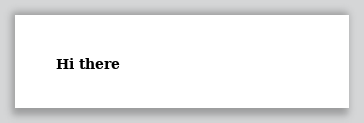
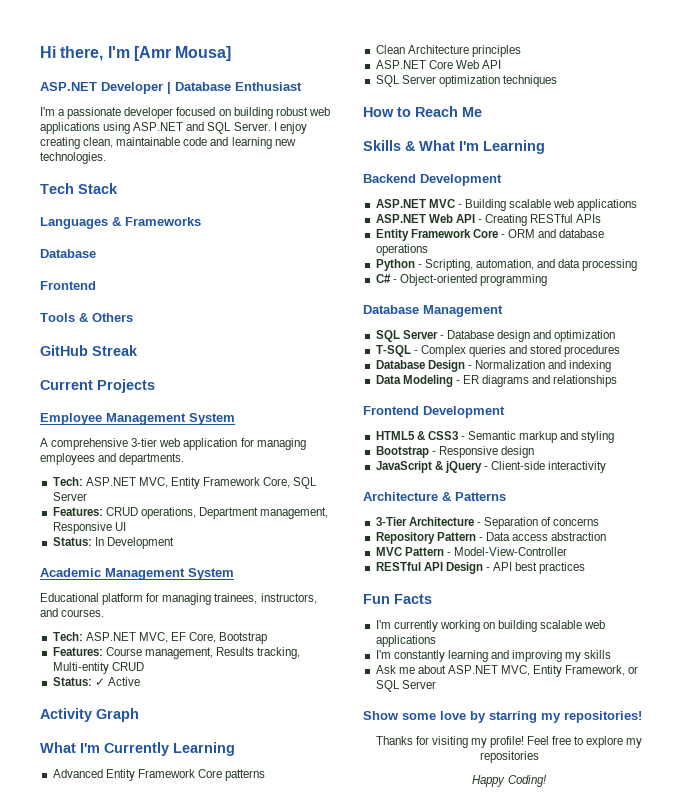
[79,58,120,69] there -> [60,46,232,61] [40,82,302,94] [40,107,330,119] [40,122,307,134] [40,137,296,149] [40,152,106,164] [40,183,118,194] [40,217,201,229] [40,249,96,258] [40,281,96,290] [40,313,133,322] [40,345,138,356] [40,379,155,393] [40,413,235,425] [40,438,306,450] [40,453,185,465] [52,477,318,489] [52,492,87,501] [52,507,329,519] [52,522,126,534] [52,537,174,549] [40,568,234,580] [40,593,317,605] [40,608,105,617] [52,632,268,644] [52,647,301,659] [52,662,144,674] [52,677,140,686] [40,708,139,722] [40,742,235,756] [52,769,266,781] [375,45,521,57] [375,60,501,69] [375,75,557,87] [363,106,482,117] [363,140,545,154] [363,174,502,186] [375,199,638,211] [375,214,602,226] [375,229,605,241] [375,244,428,256] [375,259,638,271] [375,274,547,286] [363,305,503,317] [375,330,616,342] [375,345,621,357] [375,360,612,372] [375,375,618,387] [363,406,505,418] [375,431,615,443] [375,446,534,458] [375,461,607,473] [363,492,506,501] [375,517,600,529] [375,532,607,544] [375,547,567,556] [375,562,586,574] [363,594,432,604] [375,620,606,632] [375,635,436,647] [375,650,612,662] [375,665,639,677] [375,680,436,692] [363,711,642,723] [375,736,643,748] [479,751,539,763] [472,775,547,787] there, I'm [Amr Mousa] // ASP.NET Developer | Database Enthusiast // I'm a passionate developer focused on building robust web applications using ASP.NET and SQL Server. I enjoy creating clean, maintainable code and learning new technologies. // Tech Stack // Languages & Frameworks // Database // Frontend // Tools & Others // GitHub Streak // Current Projects // Employee Management System // A comprehensive 3-tier web application for managing employees and departments. // Tech: ASP.NET MVC, Entity Framework Core, SQL Server // Features: CRUD operations, Department management, Responsive UI // Status: In Development // Academic Management System // Educational platform for managing trainees, instructors, and courses. // Tech: ASP.NET MVC, EF Core, Bootstrap // Features: Course management, Results tracking, Multi-entity CRUD // Status: ✓ Active // Activity Graph // What I'm Currently Learning // Advanced Entity Framework Core patterns // Clean Architecture principles // ASP.NET Core Web API // SQL Server optimization techniques // How to Reach Me // Skills & What I'm Learning // Backend Development // ASP.NET MVC - Building scalable web applications // ASP.NET Web API - Creating RESTful APIs // Entity Framework Core - ORM and database operations // Python - Scripting, automation, and data processing // C# - Object-oriented programming // Database Management // SQL Server - Database design and optimization // T-SQL - Complex queries and stored procedures // Database Design - Normalization and indexing // Data Modeling - ER diagrams and relationships // Frontend Development // HTML5 & CSS3 - Semantic markup and styling // Bootstrap - Responsive design // JavaScript & jQuery - Client-side interactivity // Architecture & Patterns // 3-Tier Architecture - Separation of concerns // Repository Pattern - Data access abstraction // MVC Pattern - Model-View-Controller // RESTful API Design - API best practices // Fun Facts // I'm currently working on building scalable web applications // I'm constantly learning and improving my skills // Ask me about ASP.NET MVC, Entity Framework, or SQL Server // Show some love by starring my repositories! // Thanks for visiting my profile! Feel free to explore my repositories // Happy Coding!

